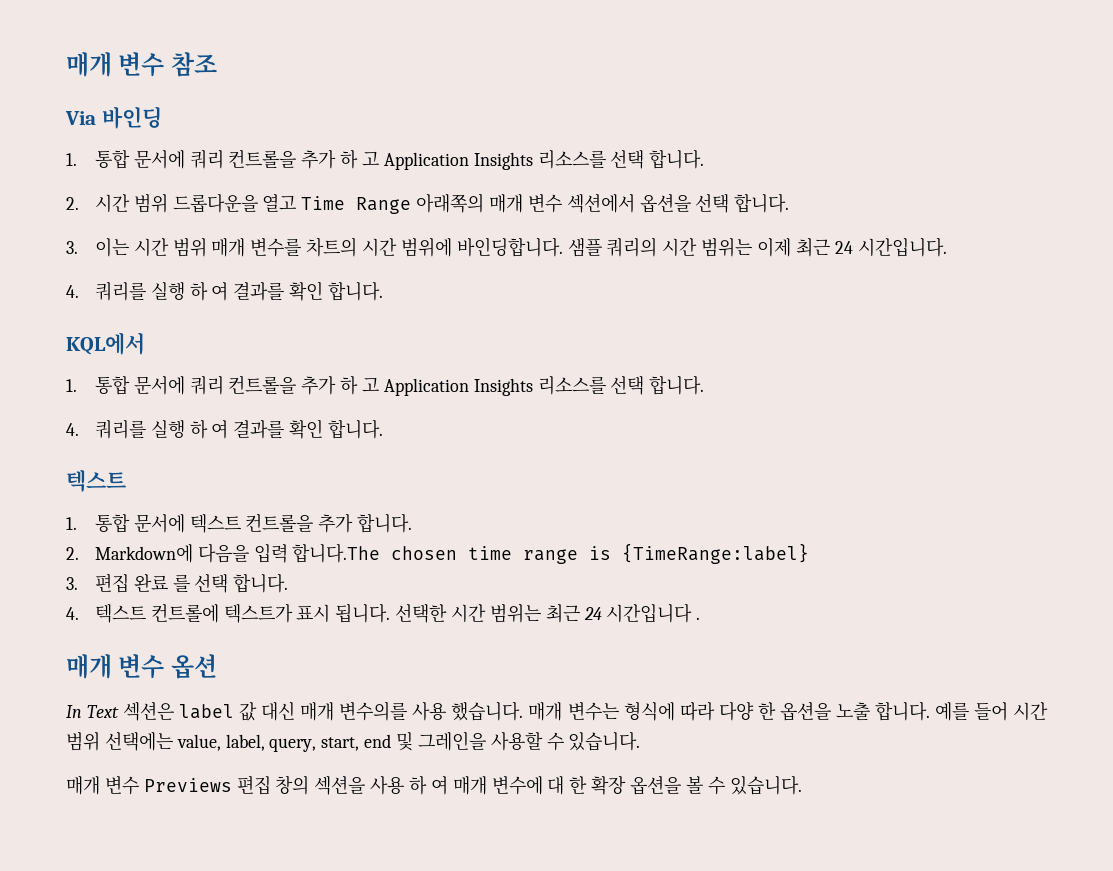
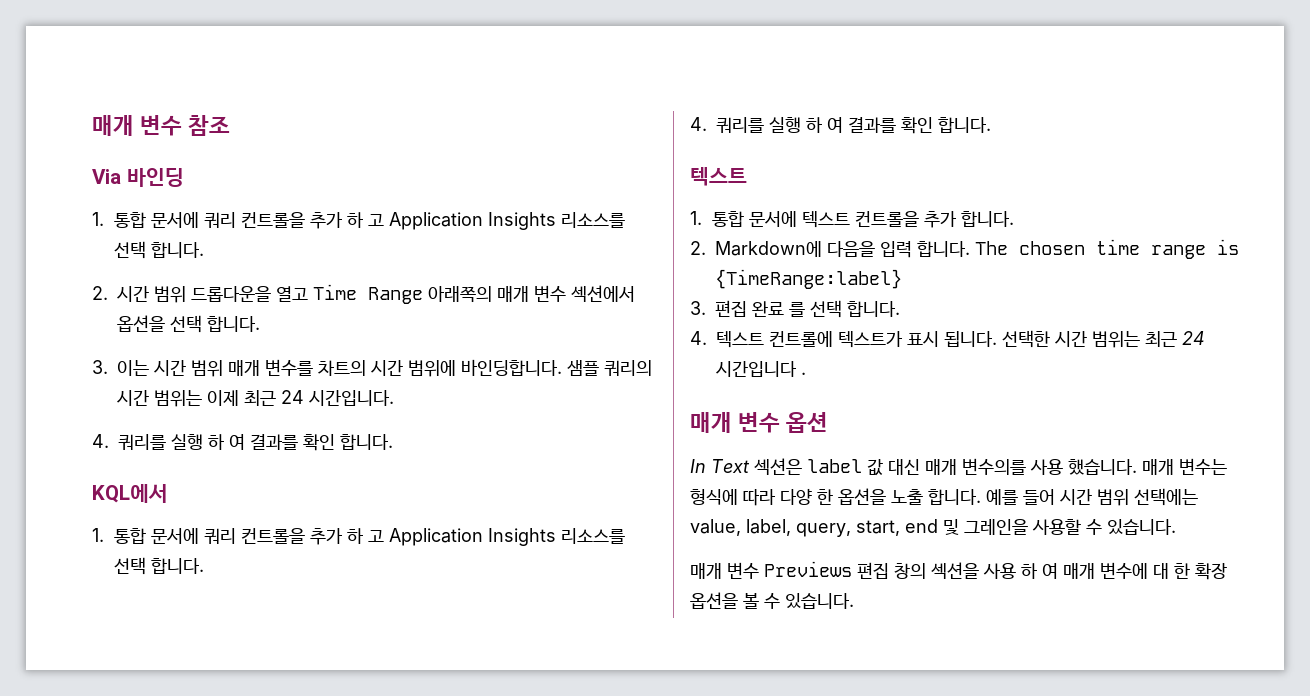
[292,543,381,563] 합니다.The -> [917,241,1008,257] 합니다. The

